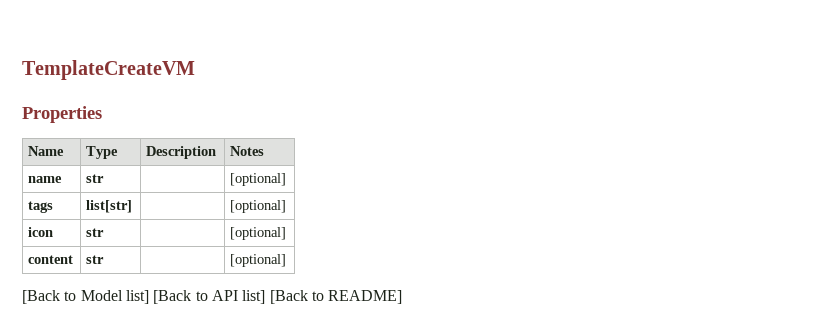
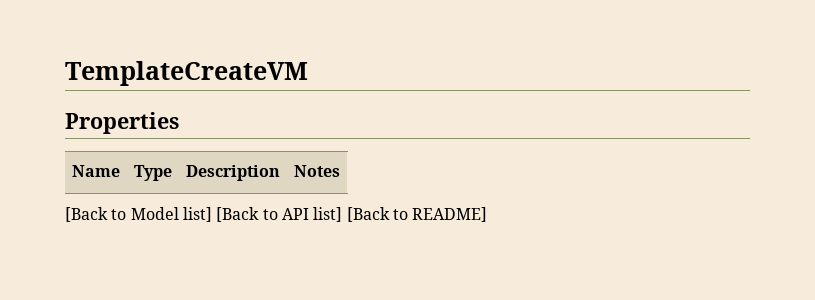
[28,176,63,183] [86,174,105,183] [230,173,287,186] [28,201,54,213] [86,200,133,213] [230,200,287,213] [28,227,54,237] [86,228,105,237] [230,227,287,240] [28,255,74,264] [86,255,105,264] [230,254,287,267] // name | str | | [optional] // tags | list[str] | | [optional] // icon | str | | [optional] // content | str | | [optional] -> (340, 171) none

